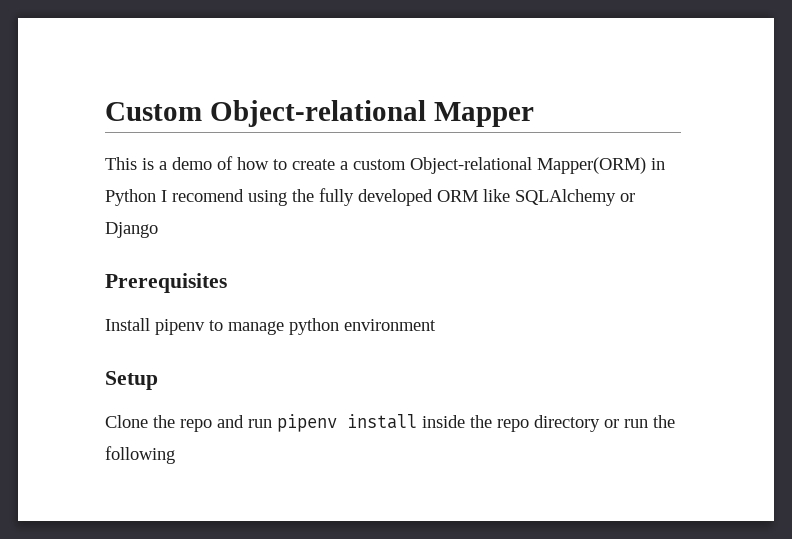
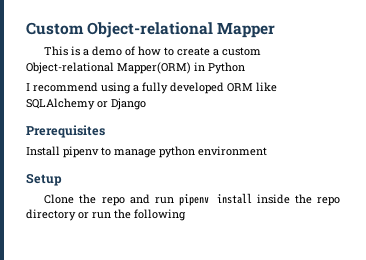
[161,189,314,206] I recomend using the -> [26,82,139,94] // I recommend using a

